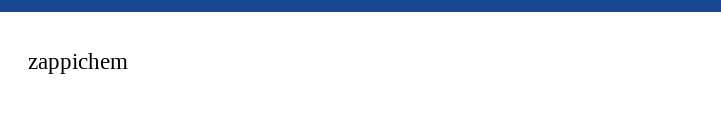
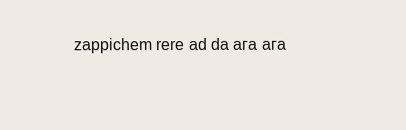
(128, 63) none -> [155,37,286,51] rere ad da ага ага

